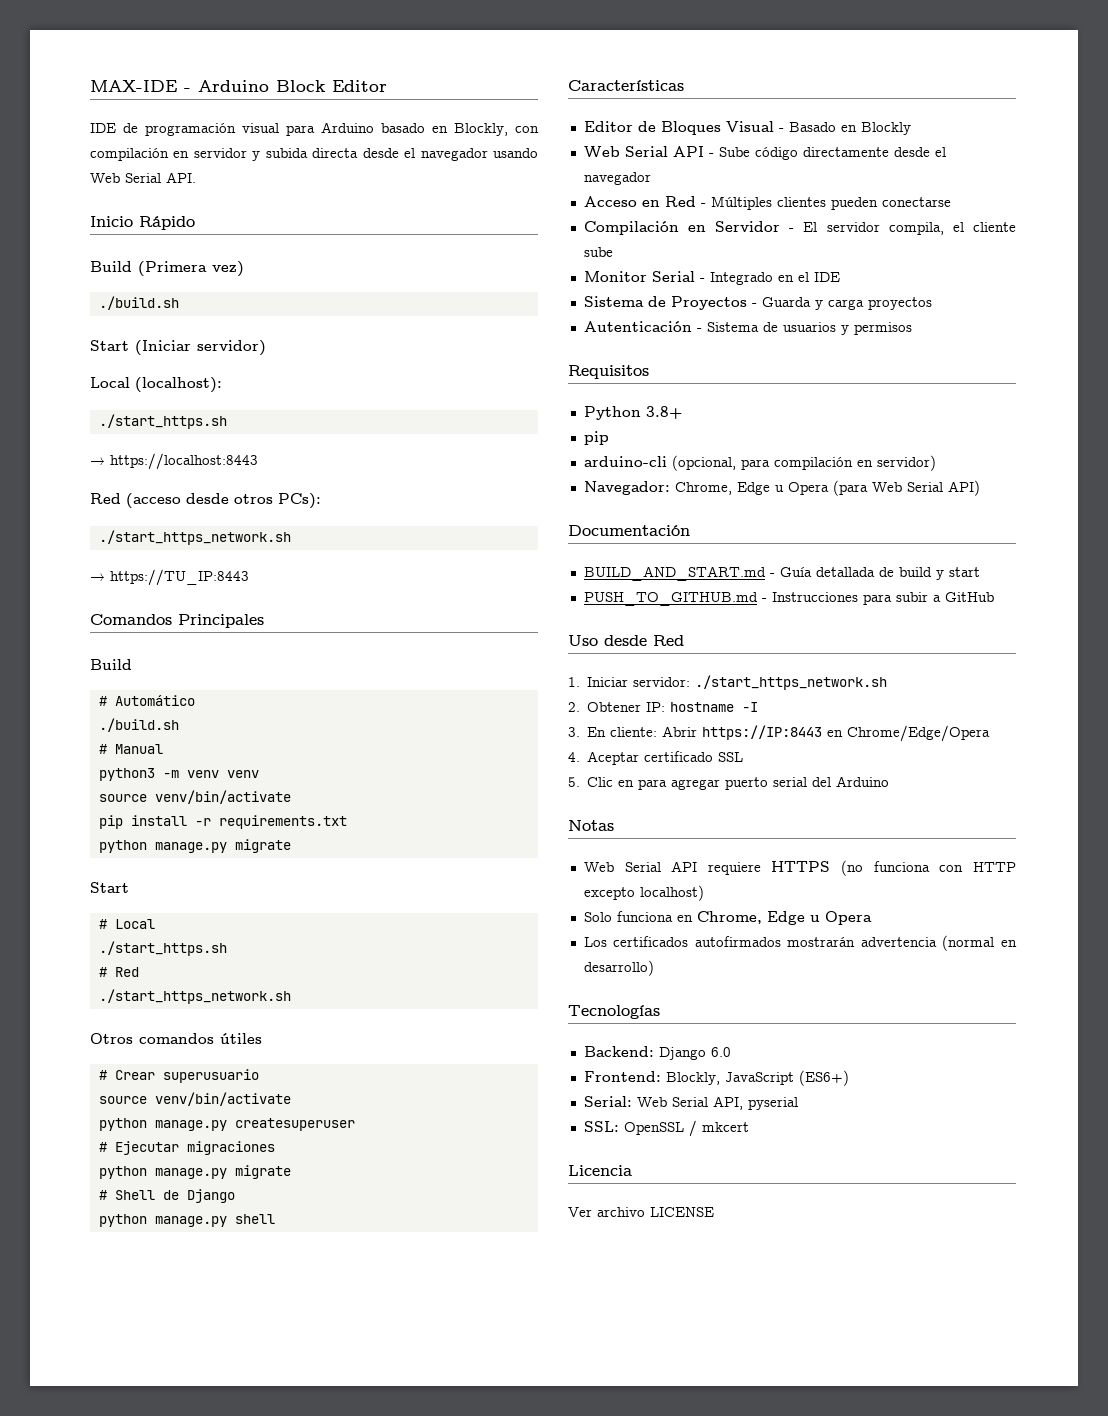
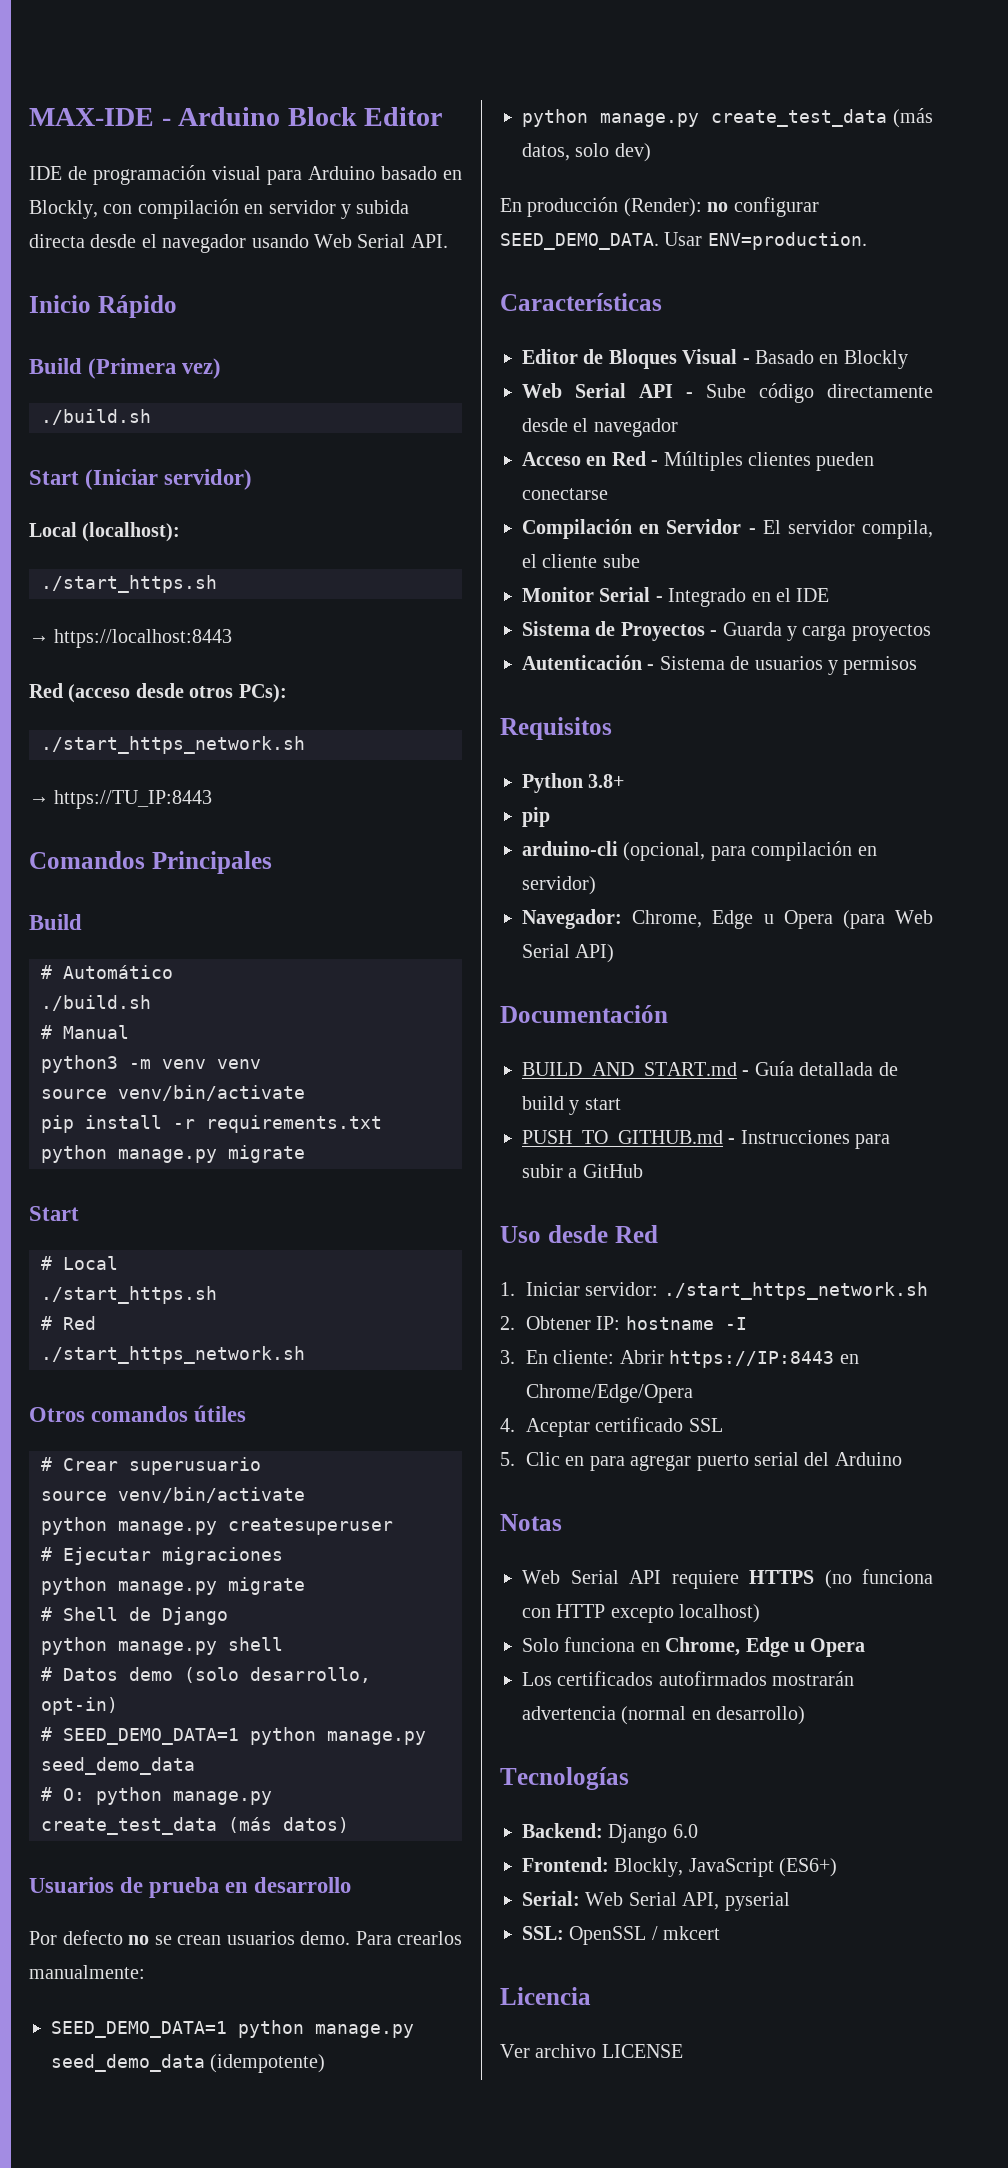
(275, 1219) none -> [41,1667,371,1683] [41,1697,118,1715] [41,1727,426,1745] [41,1757,195,1775] [41,1787,272,1805] [41,1817,349,1835] [29,1877,352,1898] [29,1930,462,1945] [29,1965,145,1979] [51,2020,414,2038] [51,2054,326,2073] [522,108,933,128] [522,143,651,162] [500,197,819,217] [500,232,867,250] // # Datos demo (solo desarrollo, opt-in) // # SEED_DEMO_DATA=1 python manage.py seed_demo_data // # O: python manage.py create_test_data (más datos) // Usuarios de prueba en desarrollo // Por defecto no se crean usuarios demo. Para crearlos manualmente: // SEED_DEMO_DATA=1 python manage.py seed_demo_data (idempotente) // python manage.py create_test_data (más datos, solo dev) // En producción (Render): no configurar SEED_DEMO_DATA. Usar ENV=production.

